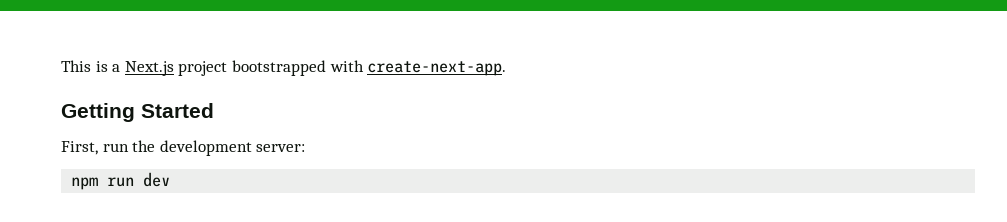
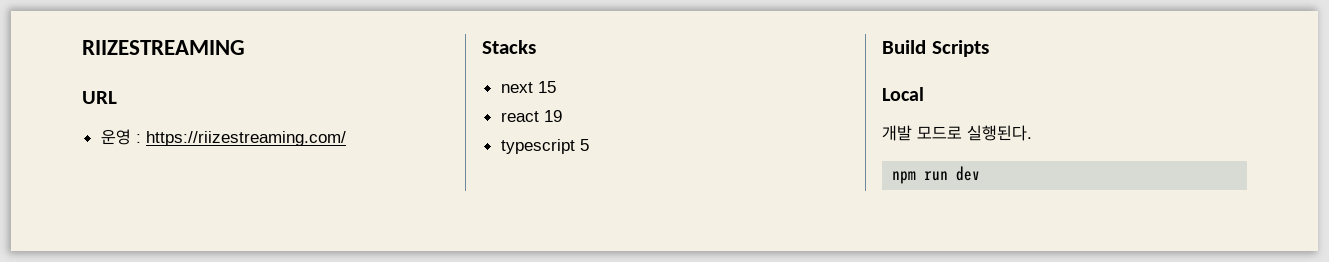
[61,60,507,76] [61,103,214,122] [61,140,306,156] This is a Next.js project bootstrapped with create-next-app. // Getting Started // First, run the development server: -> [82,40,245,55] [82,91,117,104] [100,129,346,146] [482,40,536,54] [500,81,556,93] [500,110,562,122] [500,139,589,154] [882,40,989,57] [882,87,924,101] [882,125,1032,141] RIIZESTREAMING // URL // 운영 : https://riizestreaming.com/ // Stacks // next 15 // react 19 // typescript 5 // Build Scripts // Local // 개발 모드로 실행된다.

